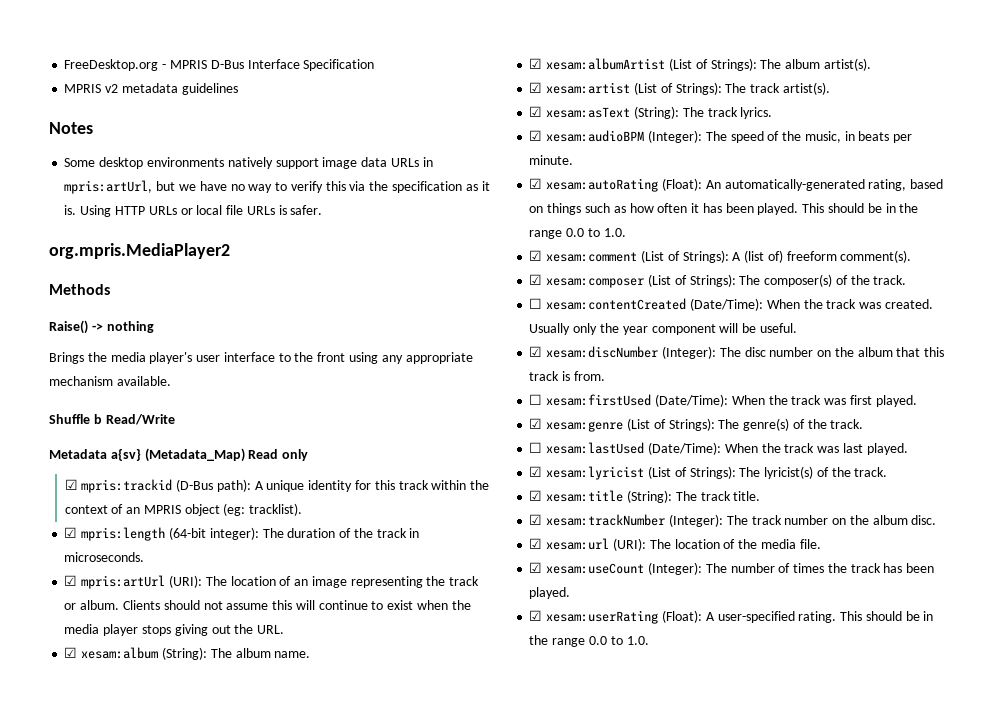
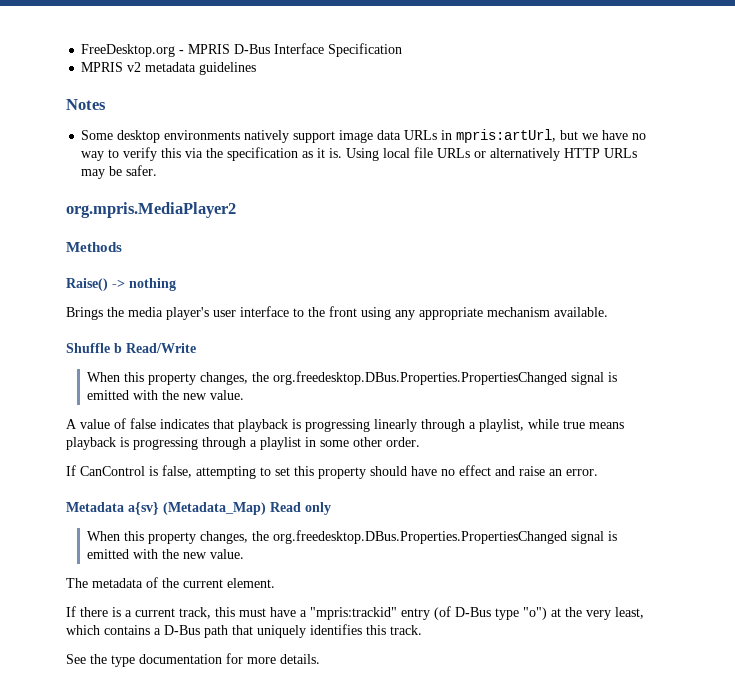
[114,205,287,215] HTTP URLs or local file URLs is -> [383,147,638,161] [81,166,123,179] local file URLs or alternatively HTTP URLs may be
(175, 419) none -> [87,371,618,385] [87,390,245,400] [66,418,624,432] [66,437,420,450] [66,465,598,479] // When this property changes, the org.freedesktop.DBus.Properties.PropertiesChanged signal is emitted with the new value. // A value of false indicates that playback is progressing linearly through a playlist, while true means playback is progressing through a playlist in some other order. // If CanControl is false, attempting to set this property should have no effect and raise an error.
[64,479,490,493] [64,503,303,516] [64,527,420,541] [64,552,145,562] [64,575,480,589] [64,600,471,610] [64,624,285,636] [64,647,311,660] [529,58,871,71] [529,82,830,95] [529,106,773,119] [529,130,913,143] [529,155,574,165] [529,178,944,192] [529,203,919,215] [529,228,626,239] [529,250,912,263] [529,274,907,288] [529,298,933,311] [529,323,797,335] [529,346,945,359] [529,371,605,381] [529,394,917,407] [529,418,864,432] [529,442,908,455] [529,466,888,480] [529,490,761,503] [529,514,937,527] [529,538,821,551] [529,562,935,575] [529,587,571,599] [529,610,934,624] [529,635,649,647] ☑ mpris:trackid (D-Bus path): A unique identity for this track within the context of an MPRIS object (eg: tracklist). // ☑ mpris:length (64-bit integer): The duration of the track in microseconds. // ☑ mpris:artUrl (URI): The location of an image representing the track or album. Clients should not assume this will continue to exist when the media player stops giving out the URL. // ☑ xesam:album (String): The album name. // ☑ xesam:albumArtist (List of Strings): The album artist(s). // ☑ xesam:artist (List of Strings): The track artist(s). // ☑ xesam:asText (String): The track lyrics. // ☑ xesam:audioBPM (Integer): The speed of the music, in beats per minute. // ☑ xesam:autoRating (Float): An automatically-generated rating, based on things such as how often it has been played. This should be in the range 0.0 to 1.0. // ☑ xesam:comment (List of Strings): A (list of) freeform comment(s). // ☑ xesam:composer (List of Strings): The composer(s) of the track. // ☐ xesam:contentCreated (Date/Time): When the track was created. Usually only the year component will be useful. // ☑ xesam:discNumber (Integer): The disc number on the album that this track is from. // ☐ xesam:firstUsed (Date/Time): When the track was first played. // ☑ xesam:genre (List of Strings): The genre(s) of the track. // ☐ xesam:lastUsed (Date/Time): When the track was last played. // ☑ xesam:lyricist (List of Strings): The lyricist(s) of the track. // ☑ xesam:title (String): The track title. // ☑ xesam:trackNumber (Integer): The track number on the album disc. // ☑ xesam:url (URI): The location of the media file. // ☑ xesam:useCount (Integer): The number of times the track has been played. // ☑ xesam:userRating (Float): A user-specified rating. This should be in the range 0.0 to 1.0. -> [87,530,618,544] [87,549,245,559] [66,577,275,588] [66,606,644,620] [66,624,422,638] [66,653,320,667] When this property changes, the org.freedesktop.DBus.Properties.PropertiesChanged signal is emitted with the new value. // The metadata of the current element. // If there is a current track, this must have a "mpris:trackid" entry (of D-Bus type "o") at the very least, which contains a D-Bus path that uniquely identifies this track. // See the type documentation for more details.

